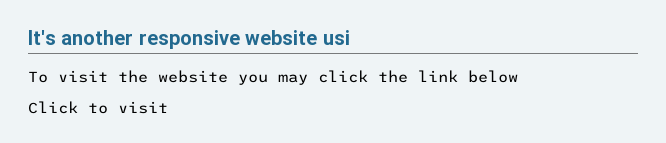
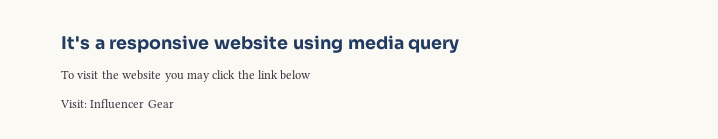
[61,30,134,45] another -> [94,39,105,50] a
[322,30,350,45] usi -> [292,35,460,53] using media query
[28,101,168,114] Click to visit -> [60,99,174,109] Visit: Influencer Gear

